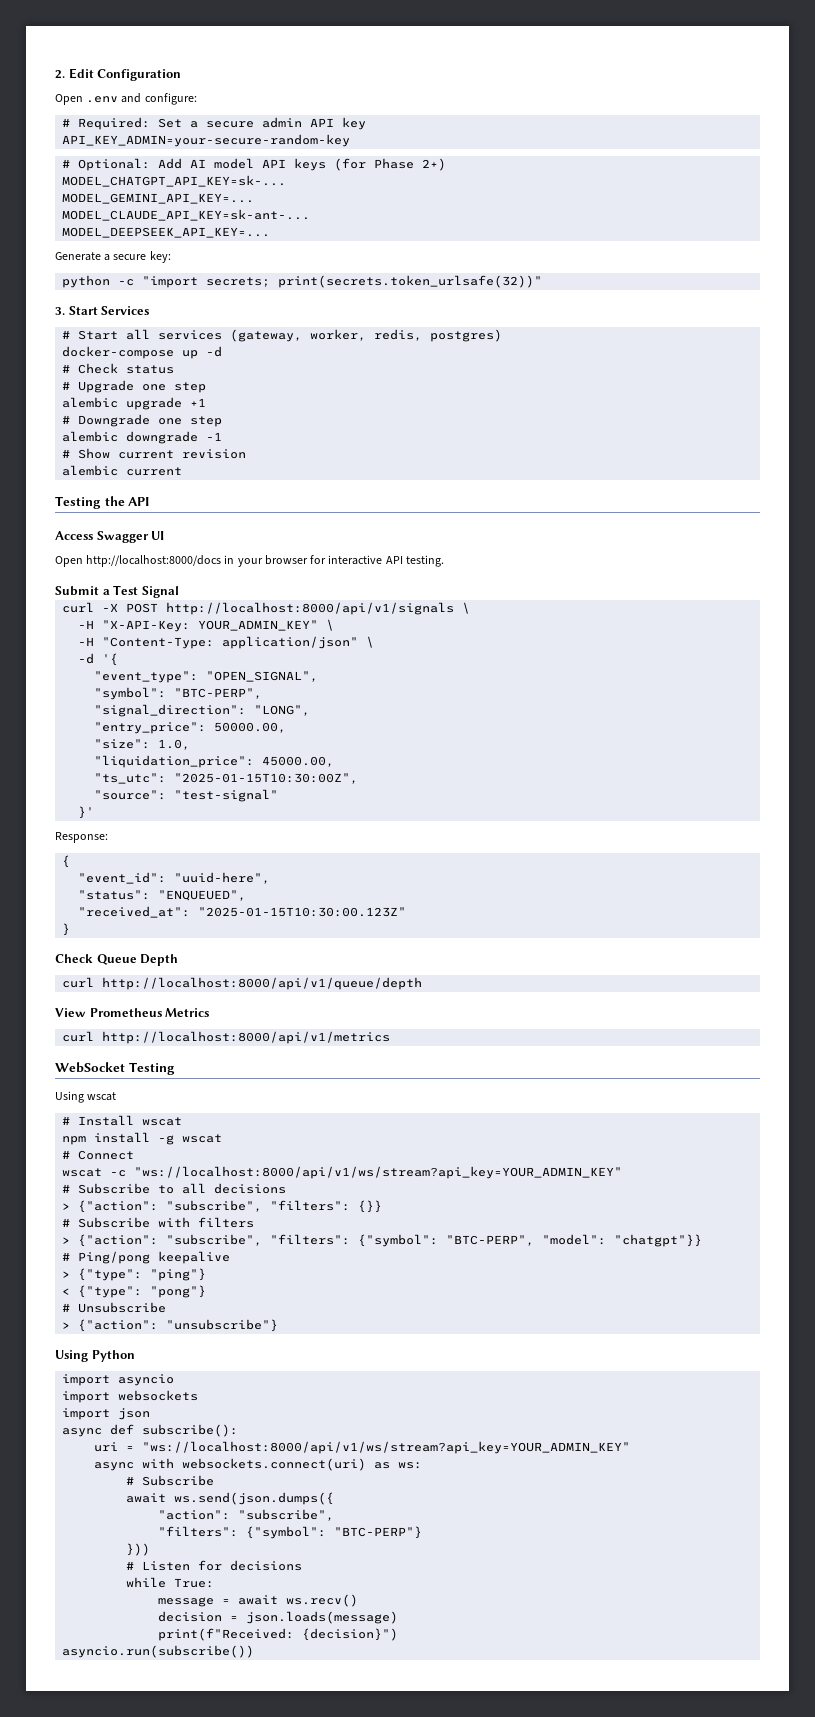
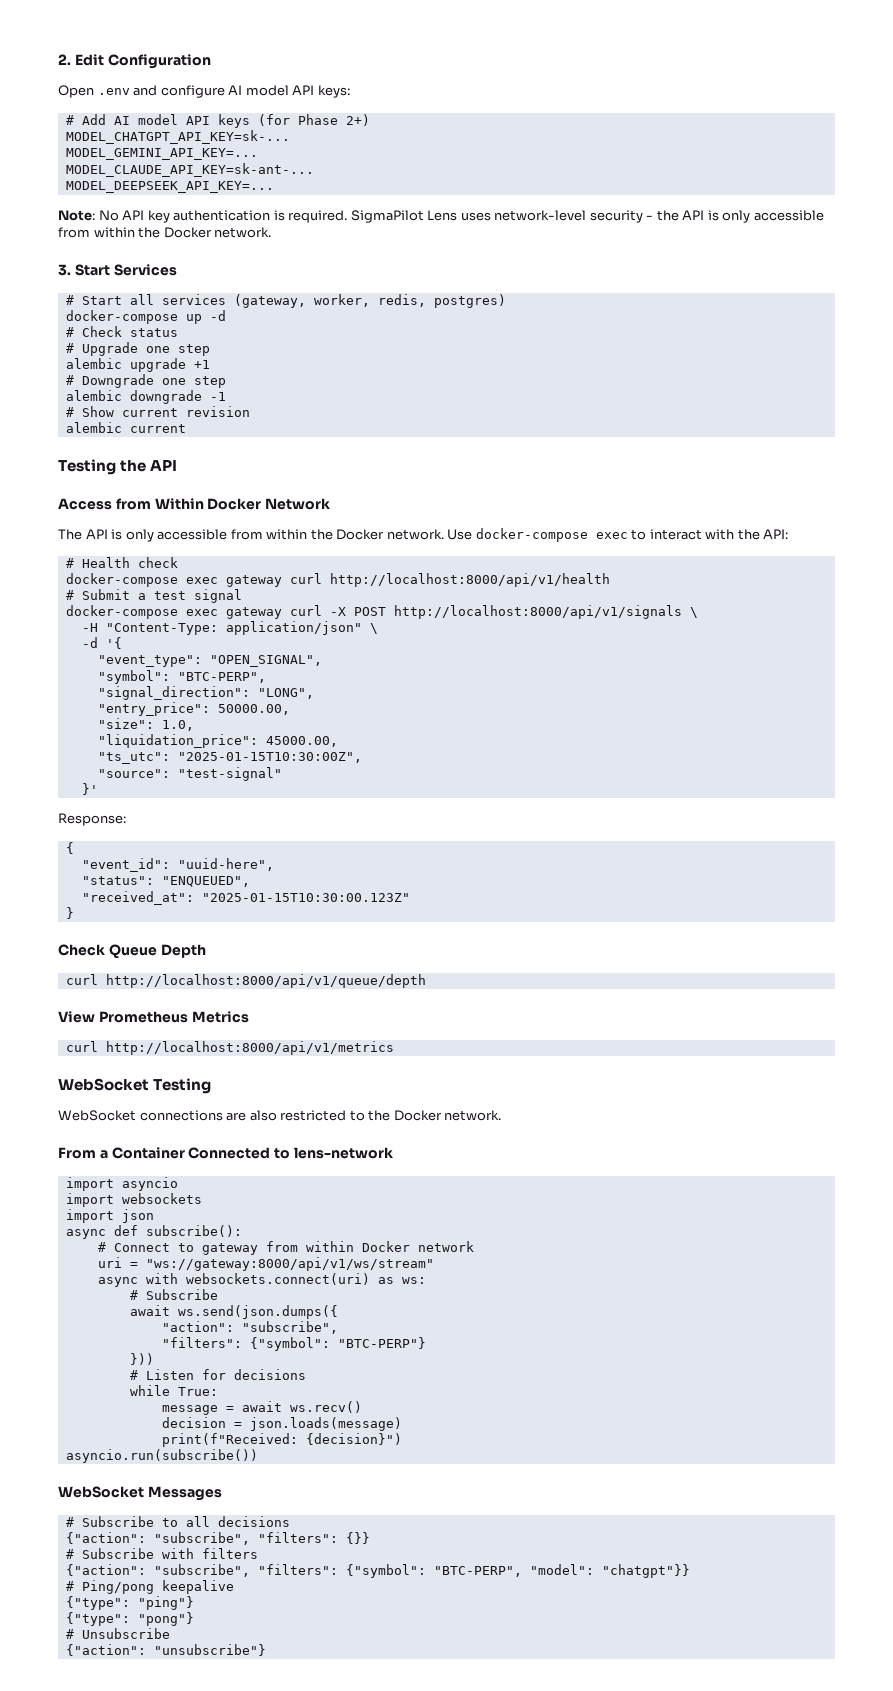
[144,93,197,105] [62,117,367,130] [62,134,351,147] [62,158,151,171] configure: // # Required: Set a secure admin API key // API_KEY_ADMIN=your-secure-random-key // # Optional: -> [160,85,350,98] [65,115,74,125] configure AI model API keys: // #
[55,251,171,263] [62,275,543,288] Generate a secure key: // python -c "import secrets; print(secrets.token_urlsafe(32))" -> [58,210,824,223] [58,227,272,238] Note: No API key authentication is required. SigmaPilot Lens uses network-level security - the API is only accessible from within the Docker network.
[96,531,165,543] [55,555,444,567] [55,585,179,598] Swagger UI // Open http://localhost:8000/docs in your browser for interactive API testing. // Submit a Test Signal // -> [115,498,331,510] [58,528,789,542] [65,557,178,568] [65,573,610,587] [65,589,242,603] [65,605,282,619] from Within Docker Network // The API is only accessible from within the Docker network. Use docker-compose exec to interact with the API: // # Health check // docker-compose exec gateway curl http://localhost:8000/api/v1/health // # Submit a test signal // docker-compose exec gateway
[78,619,335,632] // -H "X-API-Key: YOUR_ADMIN_KEY" \ -> (698, 612) none
[55,1091,117,1103] [62,1115,183,1126] [62,1132,223,1145] [62,1150,135,1160] [62,1166,623,1179] [62,1183,287,1194] [62,1200,383,1213] [62,1217,255,1228] [62,1234,703,1247] [62,1251,231,1264] [62,1268,207,1281] [62,1285,207,1298] [62,1302,167,1313] [62,1319,279,1332] [55,1350,135,1362] Using wscat // # Install wscat // npm install -g wscat // # Connect // wscat -c "ws://localhost:8000/api/v1/ws/stream?api_key=YOUR_ADMIN_KEY" // # Subscribe to all decisions // > {"action": "subscribe", "filters": {}} // # Subscribe with filters // > {"action": "subscribe", "filters": {"symbol": "BTC-PERP", "model": "chatgpt"}} // # Ping/pong keepalive // > {"type": "ping"} // < {"type": "pong"} // # Unsubscribe // > {"action": "unsubscribe"} // Using Python -> [58,1110,502,1121] [58,1147,393,1159] WebSocket connections are also restricted to the Docker network. // From a Container Connected to lens-network
(239, 1430) none -> [97,1241,474,1255] // # Connect to gateway from within Docker network
[142,1441,631,1454] "ws://localhost:8000/api/v1/ws/stream?api_key=YOUR_ADMIN_KEY" -> [145,1257,434,1271] "ws://gateway:8000/api/v1/ws/stream"
(255, 1651) none -> [58,1486,222,1501] [65,1516,290,1527] [65,1532,370,1545] [65,1548,258,1559] [65,1564,690,1578] [65,1580,234,1594] [65,1596,194,1610] [65,1612,194,1626] [65,1628,170,1639] [65,1644,266,1656] // WebSocket Messages // # Subscribe to all decisions // {"action": "subscribe", "filters": {}} // # Subscribe with filters // {"action": "subscribe", "filters": {"symbol": "BTC-PERP", "model": "chatgpt"}} // # Ping/pong keepalive // {"type": "ping"} // {"type": "pong"} // # Unsubscribe // {"action": "unsubscribe"}

